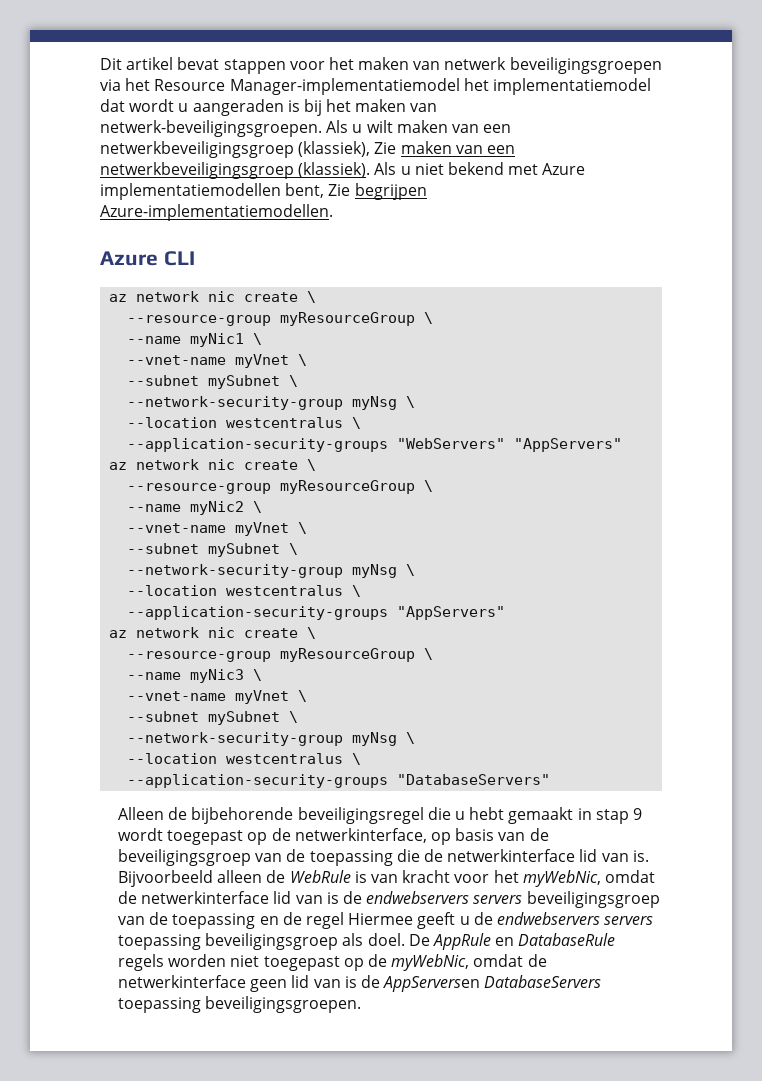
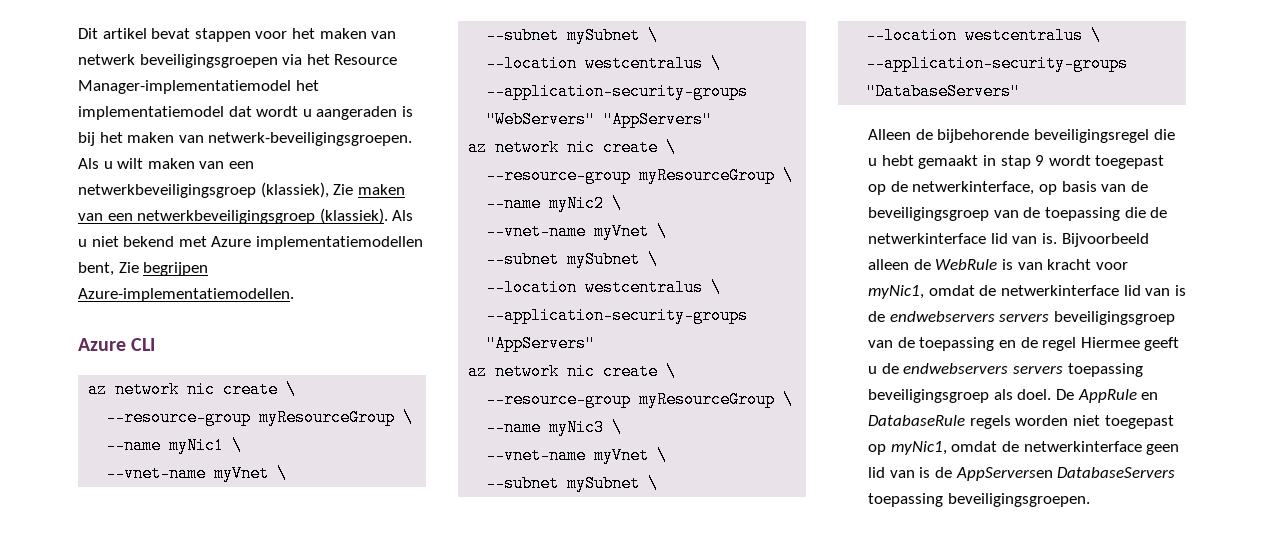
[127,396,416,410] // --network-security-group myNsg \ -> (659, 35) none
[127,564,416,578] // --network-security-group myNsg \ -> (659, 259) none
[127,732,416,746] // --network-security-group myNsg \ -> (659, 483) none
[493,870,601,887] het myWebNic, -> [868,285,925,299] myNic1,
[368,954,470,971] de myWebNic, -> [890,441,947,455] myNic1,

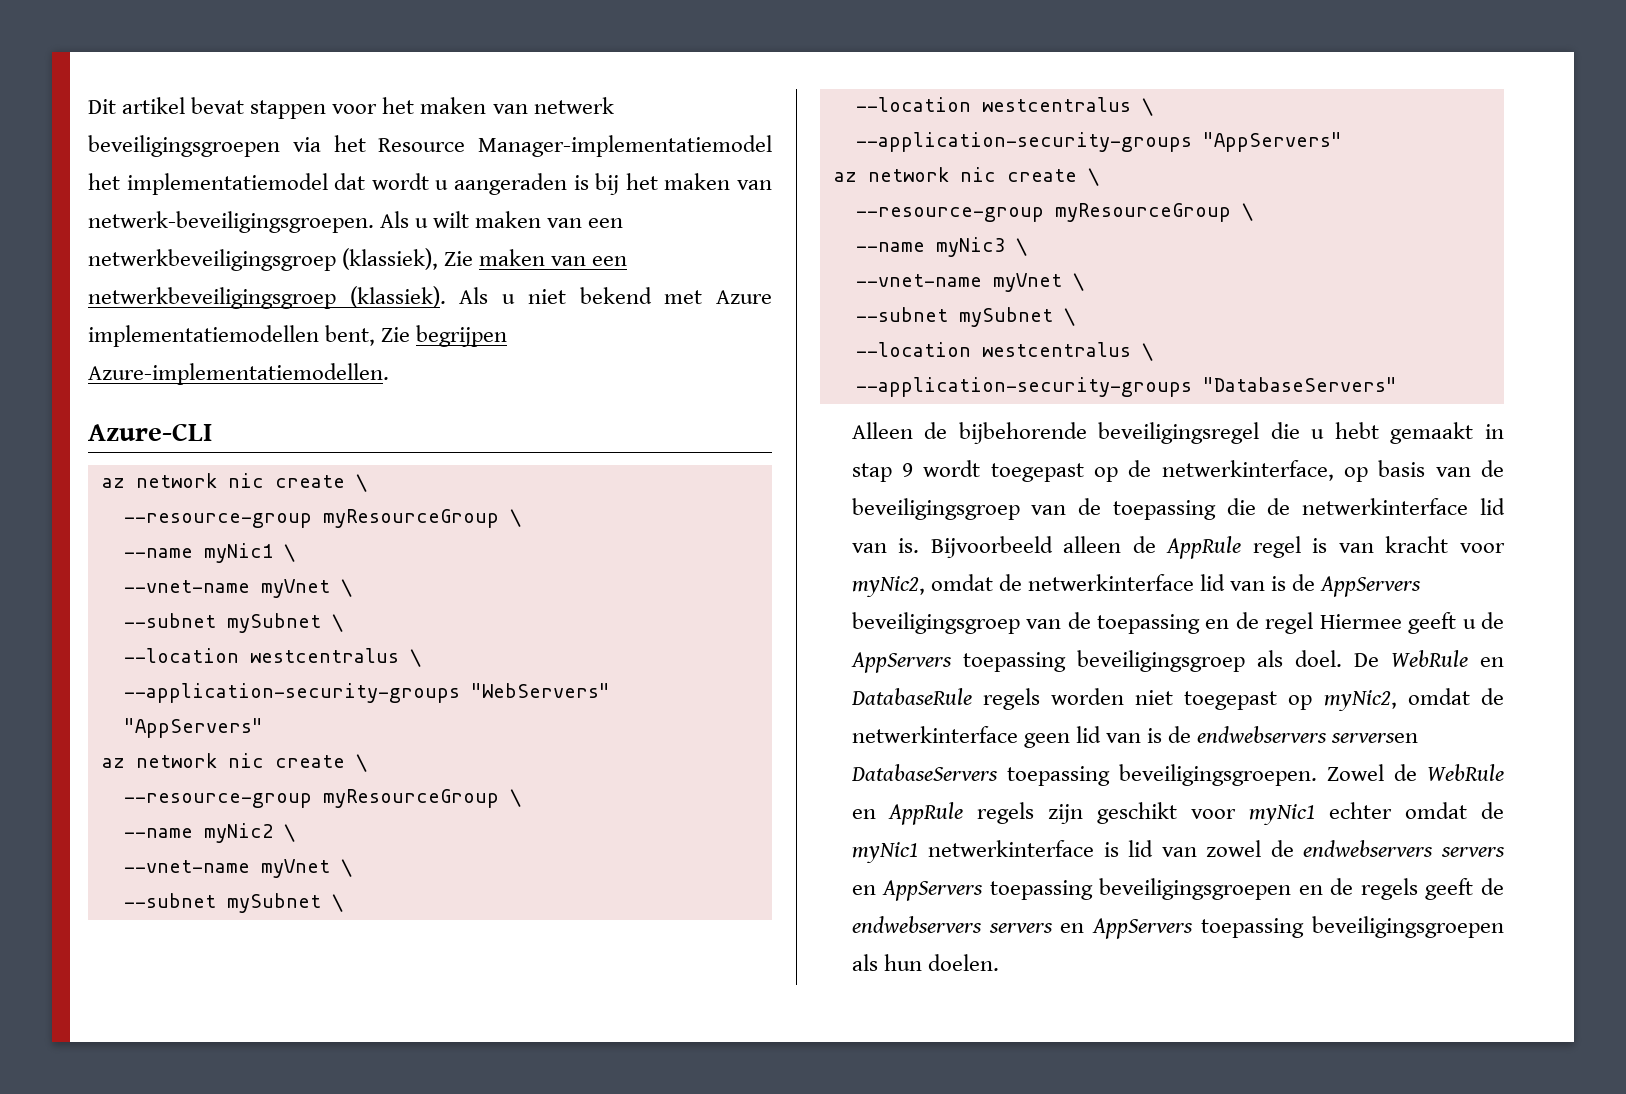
[78,338,156,351] Azure CLI -> [88,423,212,441] Azure-CLI
[935,259,998,270] WebRule -> [1166,536,1301,559] AppRule regel
[868,285,925,299] myNic1, -> [851,576,925,597] myNic2,
[889,311,1050,322] endwebservers servers -> [1320,576,1422,597] AppServers
[903,363,1063,374] endwebservers servers -> [850,652,952,673] AppServers
[1077,389,1137,403] AppRule -> [1390,650,1468,667] WebRule
[890,441,947,455] myNic1, -> [1323,690,1397,711] myNic2,
[955,467,1053,481] AppServersen -> [1197,726,1419,743] endwebservers serversen
(1090, 500) none -> [1326,764,1504,781] [851,802,1504,825] [851,840,1505,863] [851,878,1504,901] [851,916,1504,939] [851,954,999,971] Zowel de WebRule en AppRule regels zijn geschikt voor myNic1 echter omdat de myNic1 netwerkinterface is lid van zowel de endwebservers servers en AppServers toepassing beveiligingsgroepen en de regels geeft de endwebservers servers en AppServers toepassing beveiligingsgroepen als hun doelen.

